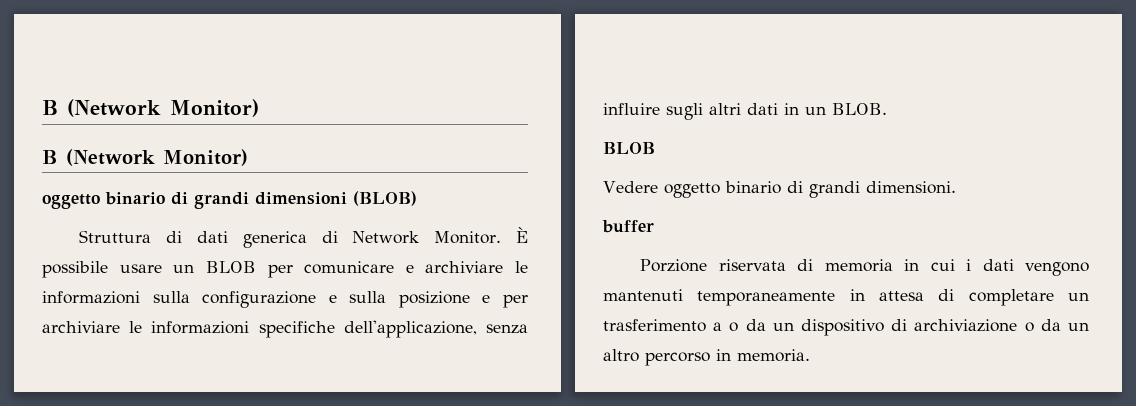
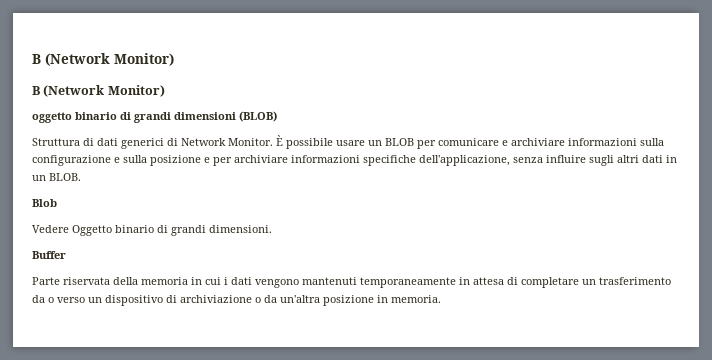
[242,231,307,248] generica -> [121,138,164,149] generici
[515,261,528,273] le -> (565, 142) none
[129,321,143,333] le -> (288, 159) none
[603,142,655,154] BLOB -> [32,199,57,207] Blob
[663,183,720,198] oggetto -> [72,225,112,236] Oggetto
[602,220,654,233] [640,259,814,272] buffer // Porzione riservata di -> [32,251,66,259] [32,277,138,285] Buffer // Parte riservata della
[713,319,766,332] a o da -> [32,295,85,303] da o verso
[1068,322,1089,331] [603,349,710,366] un altro percorso -> [280,295,374,306] un'altra posizione

